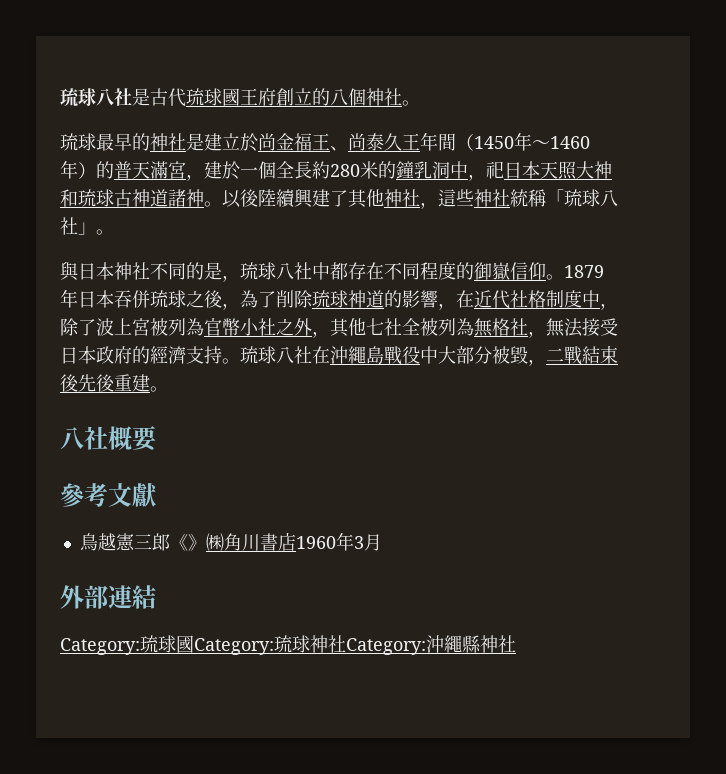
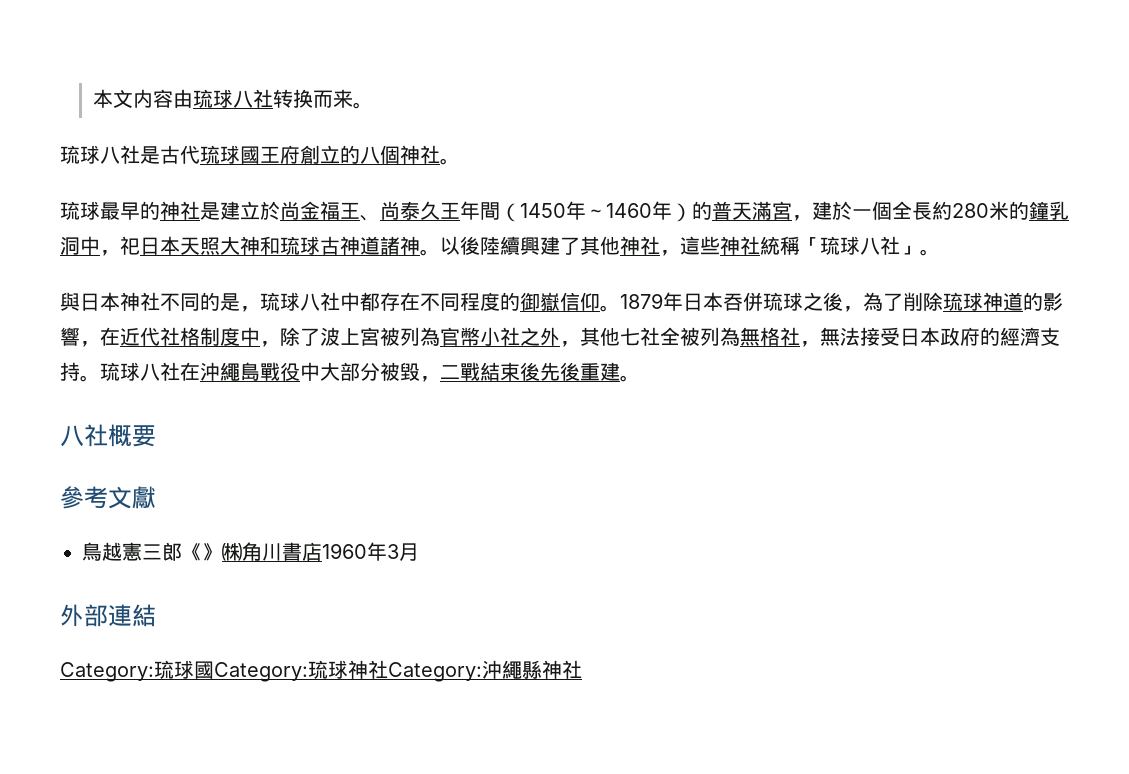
(60, 97) none -> [93,89,374,109] 本文内容由琉球八社转换而来。 //

